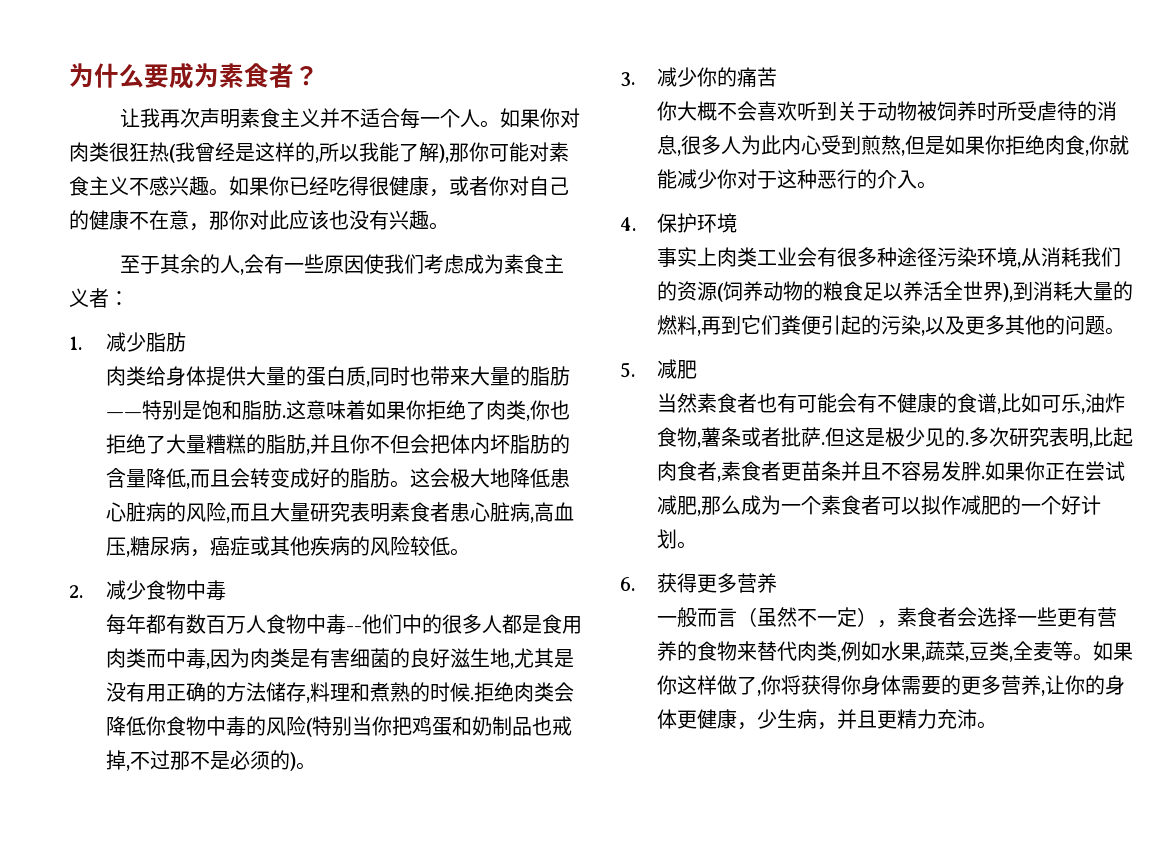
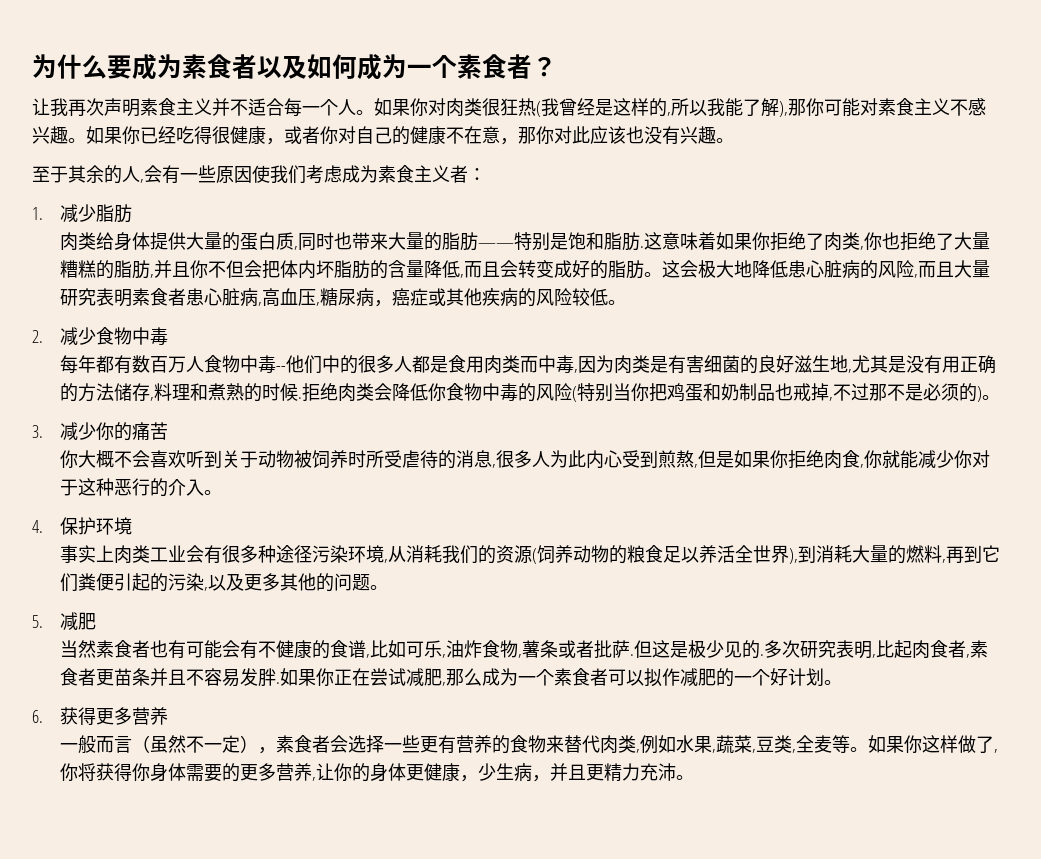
(294, 75) none -> [257,54,532,80] 以及如何成为一个素食者

